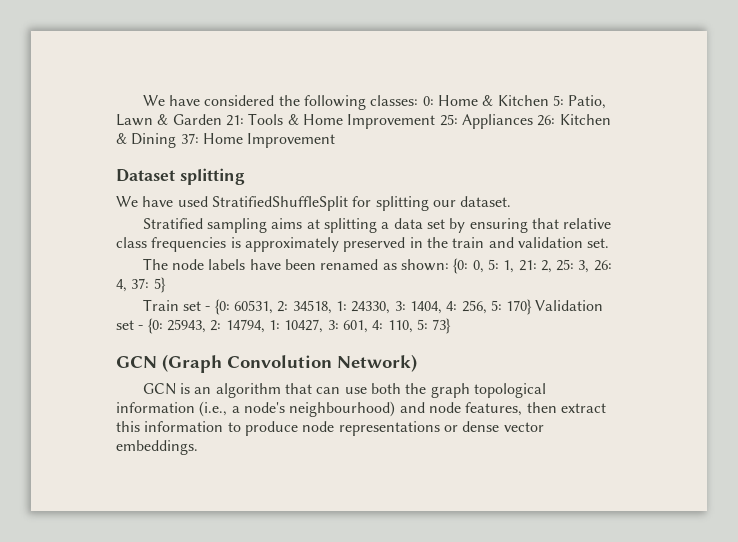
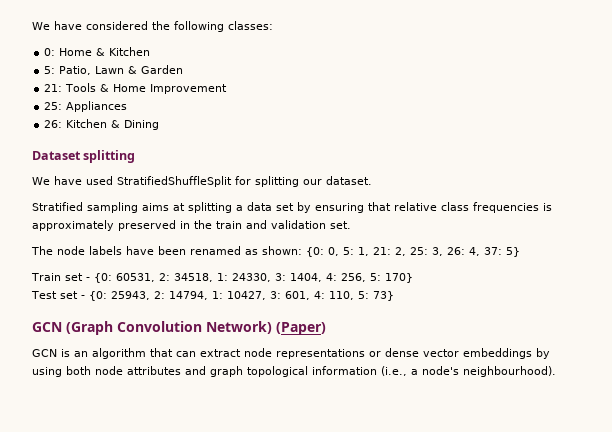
(419, 100) none -> (273, 25) //
(549, 100) none -> (151, 51) //
(222, 119) none -> (184, 69) //
(436, 121) none -> (228, 89) //
(533, 121) none -> (128, 106) //
[180,133,336,148] 37: Home Improvement -> (160, 125) none
[535,300,604,311] Validation -> [31,291,57,299] // Test
(417, 363) none -> [276,322,326,335] (Paper)
[344,383,427,394] use both the -> [200,348,550,359] [32,366,206,377] extract node representations or dense vector embeddings by using both node attributes and
[289,401,606,417] [116,421,544,436] [116,440,198,455] neighbourhood) and node features, then extract this information to produce node representations or dense vector embeddings. -> [463,366,556,377] neighbourhood).

